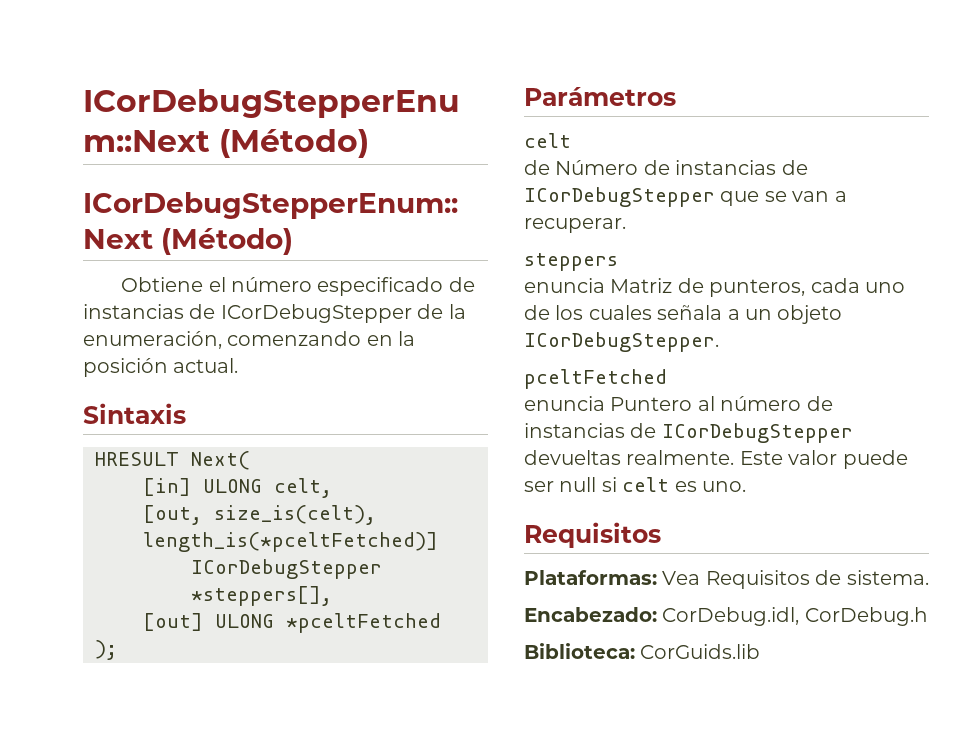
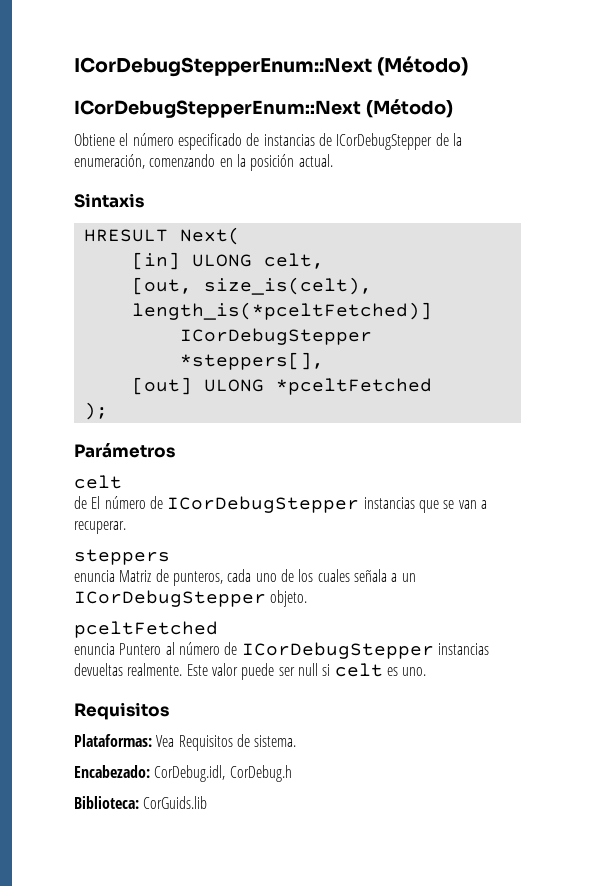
[555,160,808,175] [524,187,715,207] Número de instancias de ICorDebugStepper -> [91,496,415,513] El número de ICorDebugStepper instancias
[777,305,843,324] [524,332,719,352] objeto ICorDebugStepper. -> [74,590,308,607] ICorDebugStepper objeto.
[524,423,853,443] instancias de ICorDebugStepper -> [241,642,489,659] ICorDebugStepper instancias

